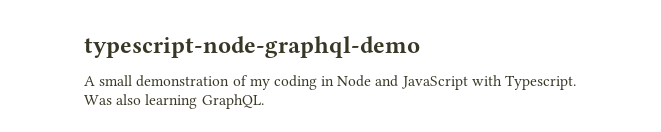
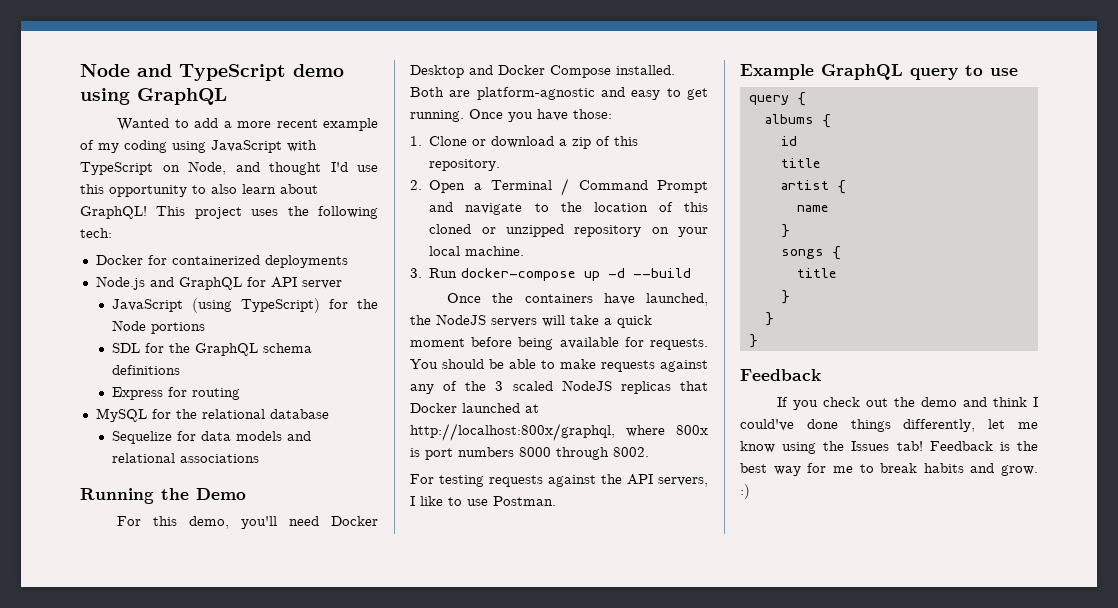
[84,36,420,58] [84,75,577,90] [84,94,264,109] typescript-node-graphql-demo // A small demonstration of my coding in Node and JavaScript with Typescript. Was also learning GraphQL. -> [80,64,344,81] [80,88,227,105] [117,118,378,131] [80,140,317,153] [80,161,378,175] [80,184,318,197] [80,206,378,219] [80,228,112,238] [95,255,348,268] [95,276,342,290] [112,298,378,313] [112,320,206,334] [112,343,313,356] [112,365,181,375] [112,387,241,400] [95,408,329,422] [112,431,312,444] [112,453,260,463] [80,488,246,504] [117,516,378,529] [410,65,675,78] [410,87,708,100] [410,109,612,122] [410,136,639,149] [429,159,501,171] [410,178,708,196] [429,202,708,215] [429,224,708,237] [429,246,525,256] [410,268,692,281] [447,293,708,306] [410,314,652,328] [410,337,708,350] [410,359,708,372] [410,380,708,394] [410,403,539,413] [410,423,708,441] [410,447,649,460] [410,474,708,487] [410,496,556,506] [740,64,1018,80] [748,92,806,106] [764,114,831,128] [780,136,797,146] [780,158,821,168] [780,180,846,194] [796,205,829,212] [780,224,790,238] [780,246,841,260] [796,268,837,278] [780,290,790,304] [764,312,774,326] [748,334,758,348] [740,369,821,381] [777,397,1038,410] [740,419,1038,432] [740,441,1038,454] [740,463,1038,476] [740,484,750,499] Node and TypeScript demo using GraphQL // Wanted to add a more recent example of my coding using JavaScript with TypeScript on Node, and thought I'd use this opportunity to also learn about GraphQL! This project uses the following tech: // Docker for containerized deployments // Node.js and GraphQL for API server // JavaScript (using TypeScript) for the Node portions // SDL for the GraphQL schema definitions // Express for routing // MySQL for the relational database // Sequelize for data models and relational associations // Running the Demo // For this demo, you'll need Docker Desktop and Docker Compose installed. Both are platform-agnostic and easy to get running. Once you have those: // 1. Clone or download a zip of this repository. // 2. Open a Terminal / Command Prompt and navigate to the location of this cloned or unzipped repository on your local machine. // 3. Run docker-compose up -d --build // Once the containers have launched, the NodeJS servers will take a quick moment before being available for requests. You should be able to make requests against any of the 3 scaled NodeJS replicas that Docker launched at http://localhost:800x/graphql, where 800x is port numbers 8000 through 8002. // For testing requests against the API servers, I like to use Postman. // Example GraphQL query to use // query { // albums { // id // title // artist { // name // } // songs { // title // } // } // } // Feedback // If you check out the demo and think I could've done things differently, let me know using the Issues tab! Feedback is the best way for me to break habits and grow. :)

